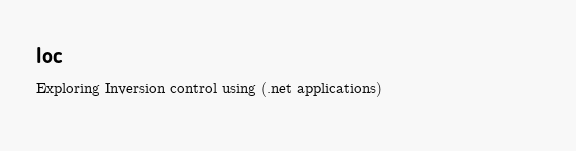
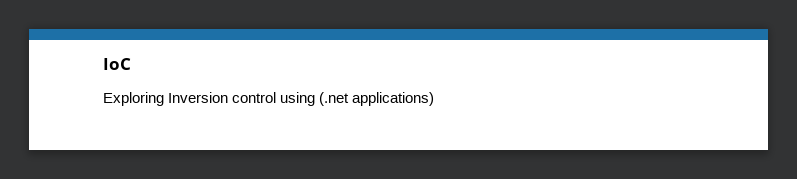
[36,47,63,63] Ioc -> [103,58,131,70] IoC

